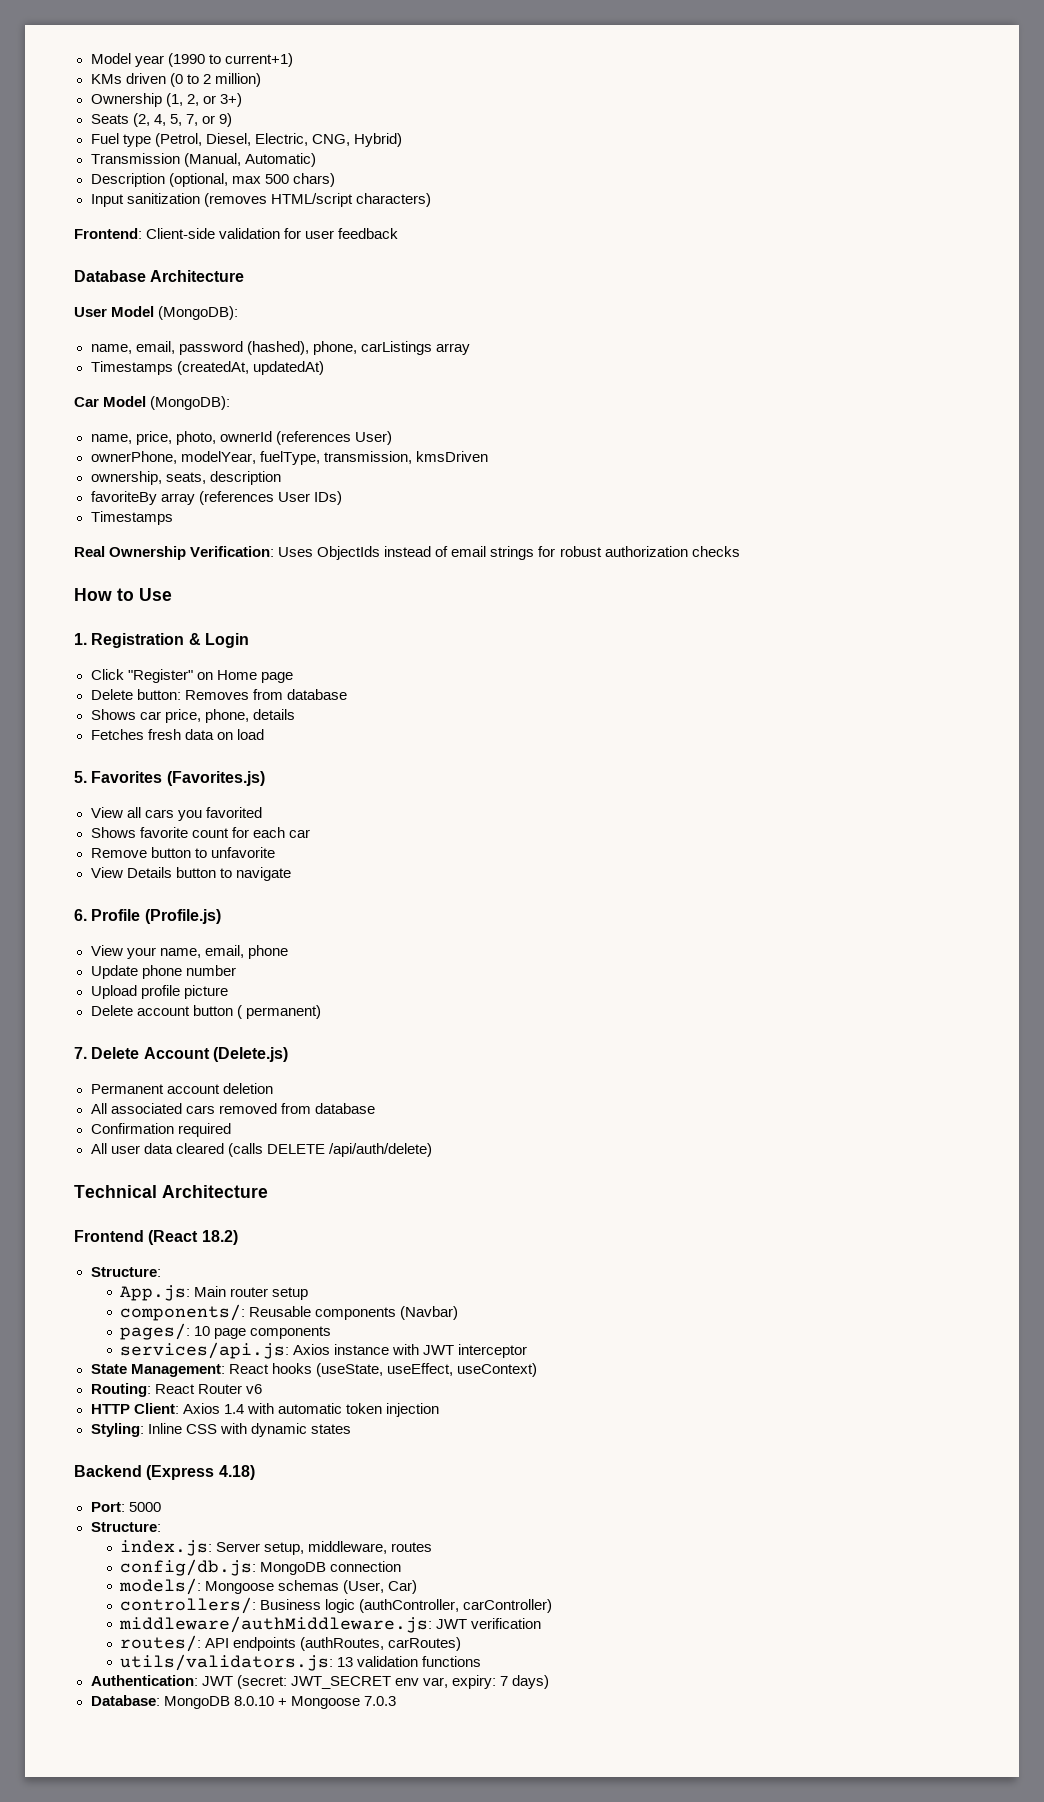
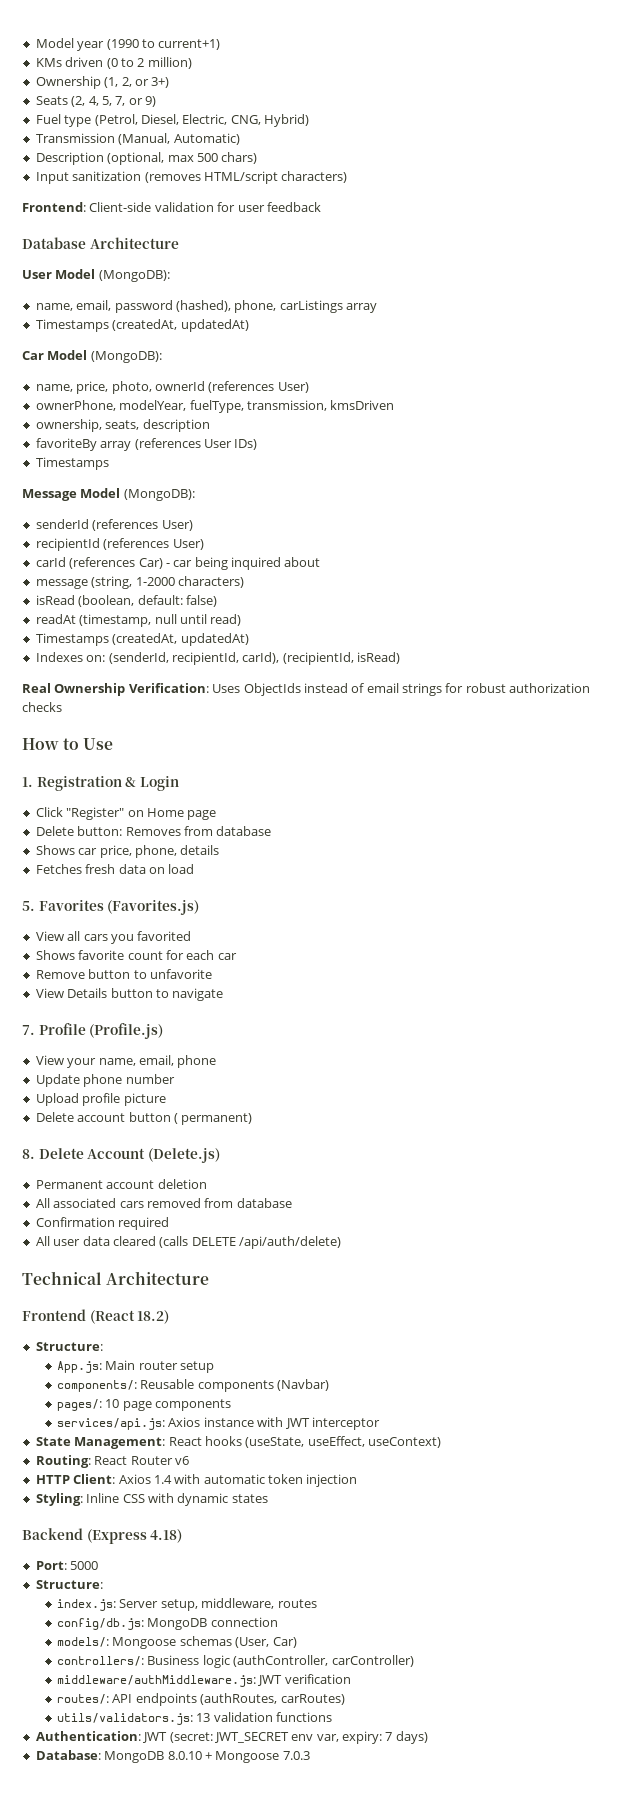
(173, 518) none -> [22,488,195,501] [35,519,193,531] [35,538,204,551] [35,557,321,570] [35,576,244,589] [35,595,217,607] [35,614,242,627] [35,633,249,646] [35,652,400,665] // Message Model (MongoDB): // senderId (references User) // recipientId (references User) // carId (references Car) - car being inquired about // message (string, 1-2000 characters) // isRead (boolean, default: false) // readAt (timestamp, null until read) // Timestamps (createdAt, updatedAt) // Indexes on: (senderId, recipientId, carId), (recipientId, isRead)
[74,909,87,921] 6. -> [22,1025,35,1035] 7.
[74,1047,87,1059] 7. -> [22,1149,35,1159] 8.

